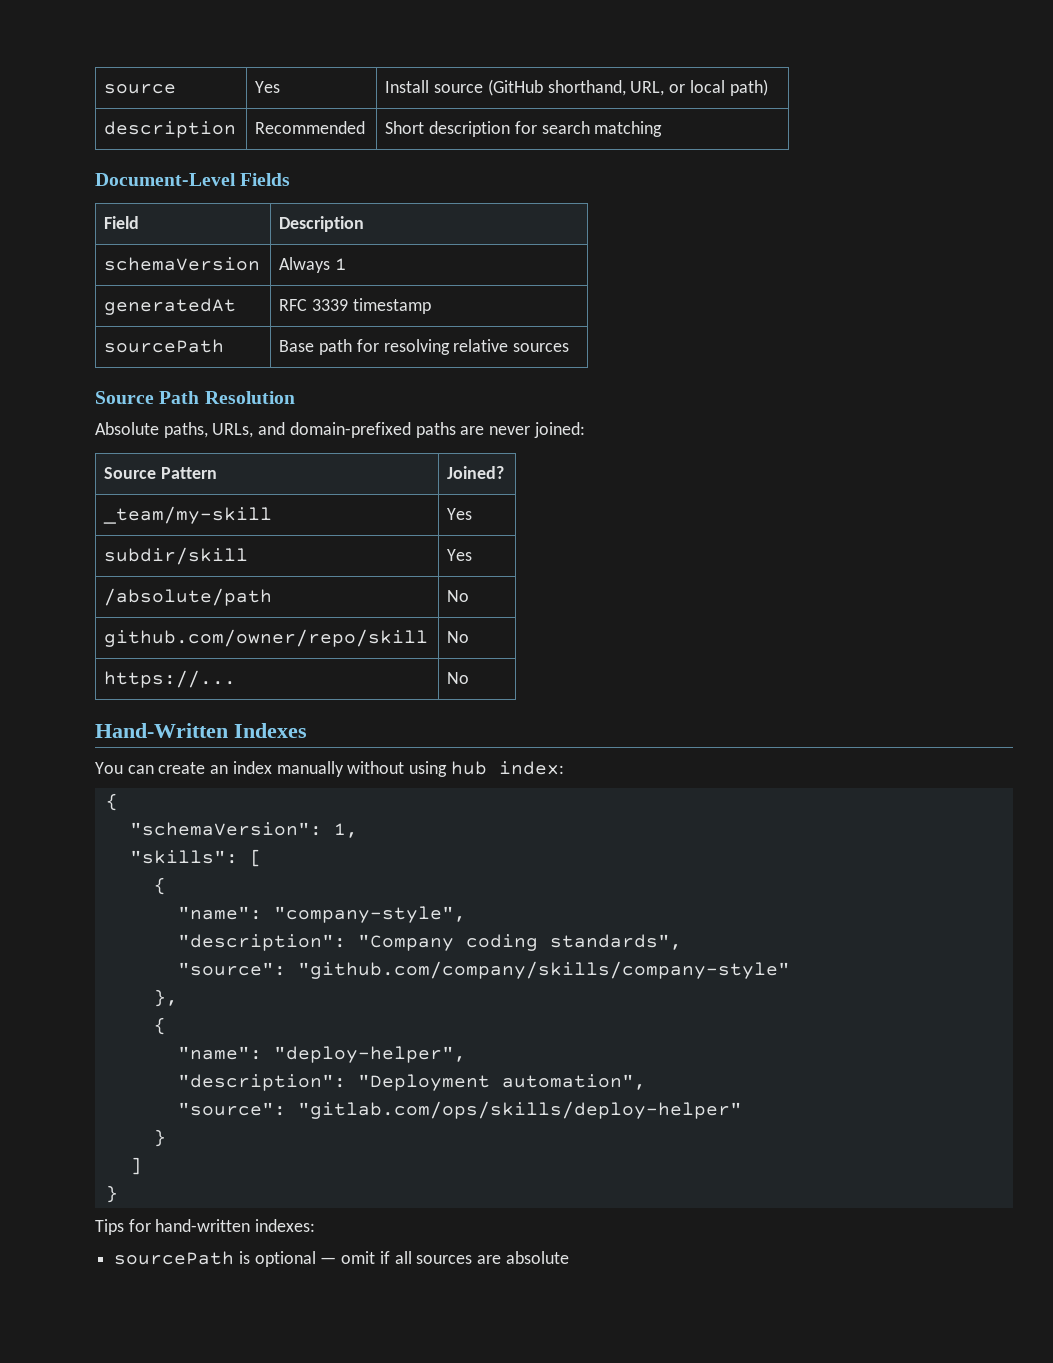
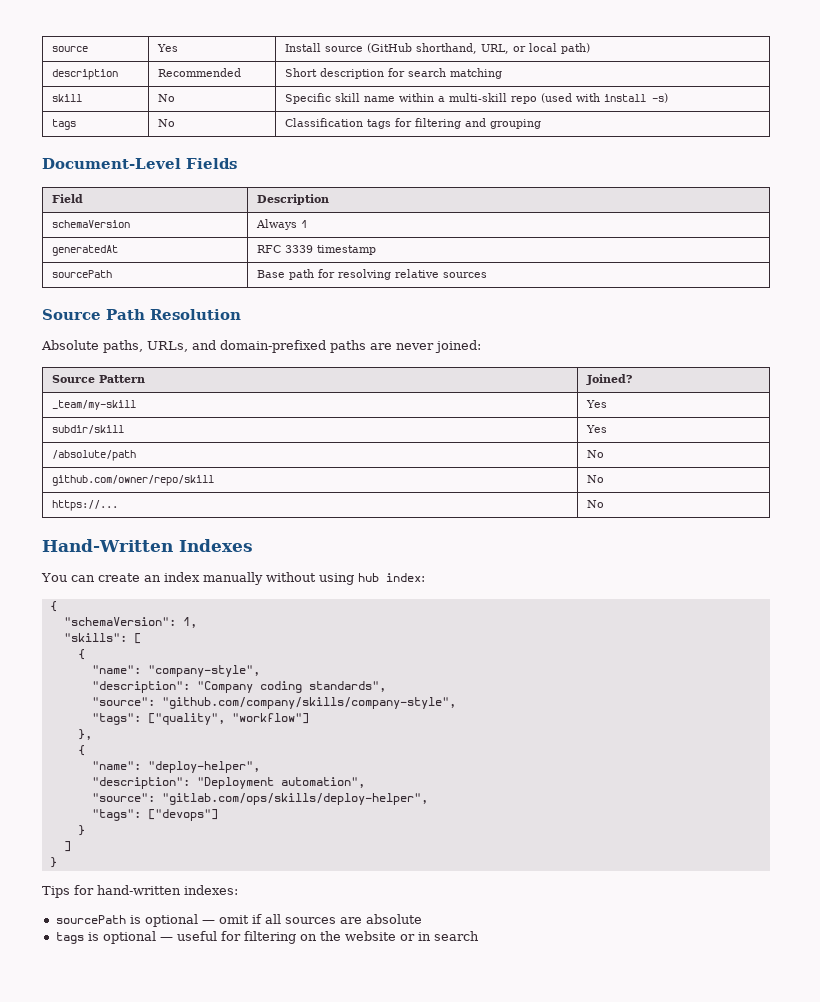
(663, 129) none -> [51,94,82,102] [157,94,175,102] [284,93,668,104] [51,119,76,130] [157,119,175,127] [284,118,541,129] // skill | No | Specific skill name within a multi-skill repo (used with install -s) // tags | No | Classification tags for filtering and grouping
[297,961,790,979] "github.com/company/skills/company-style" -> [161,697,456,709] [91,713,309,725] "github.com/company/skills/company-style", // "tags": ["quality", "workflow"]
[297,1101,742,1119] "gitlab.com/ops/skills/deploy-helper" -> [161,793,428,805] [91,809,218,821] "gitlab.com/ops/skills/deploy-helper", // "tags": ["devops"]
(569, 1257) none -> [55,931,479,944] // tags is optional — useful for filtering on the website or in search

